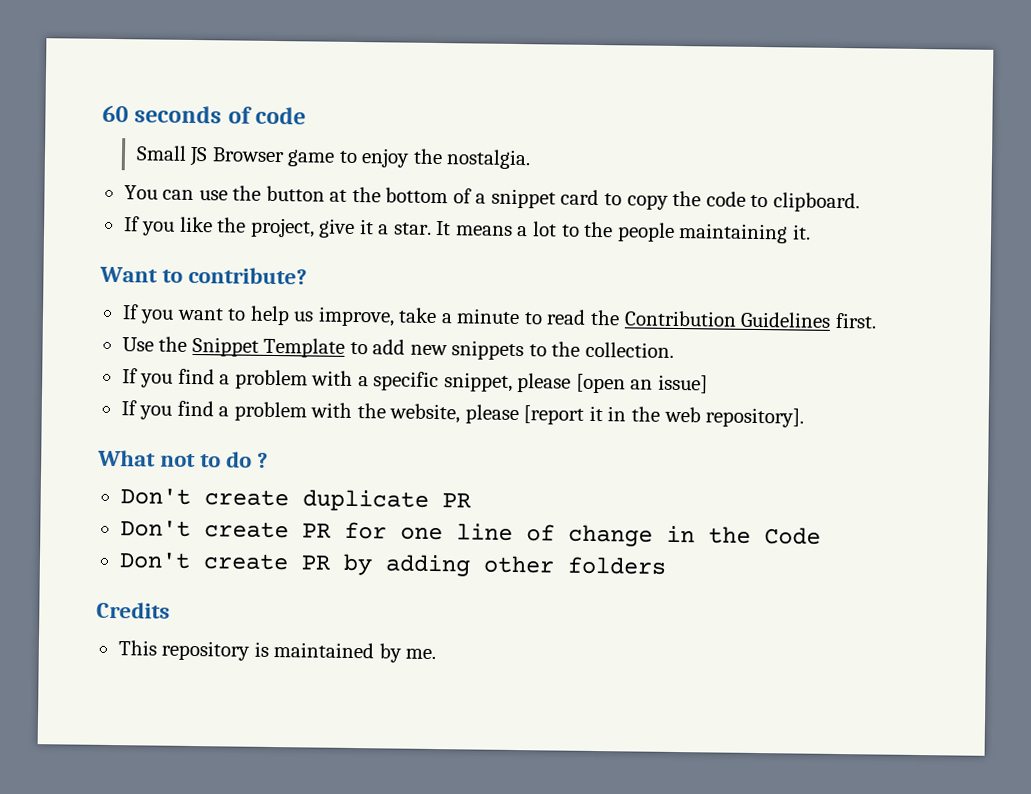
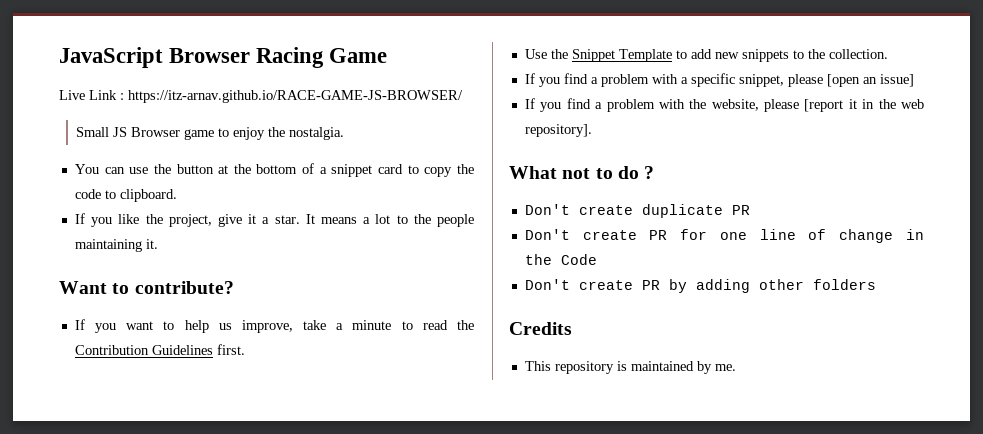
[102,104,307,125] 60 seconds of code -> [59,47,388,68] [59,90,463,103] JavaScript Browser Racing Game // Live Link : https://itz-arnav.github.io/RACE-GAME-JS-BROWSER/

